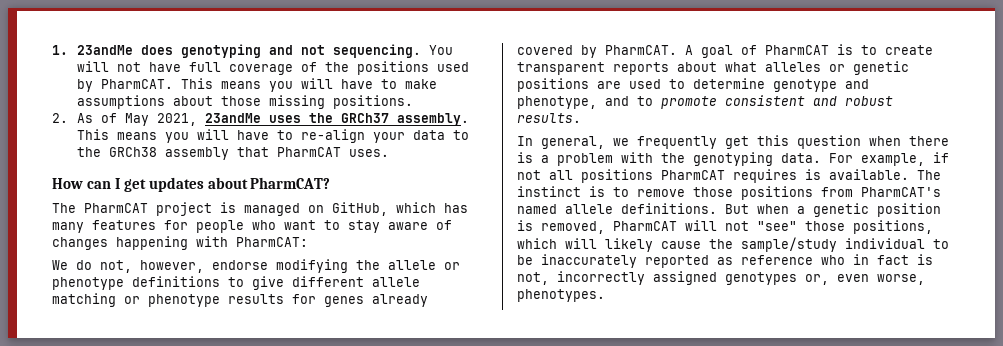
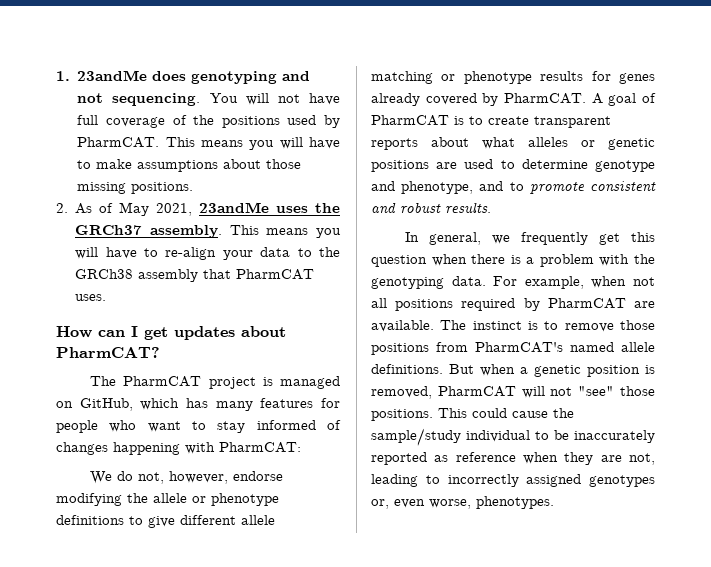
[388,222,428,230] aware -> [256,420,316,430] informed
[933,152,949,163] if -> [591,276,627,288] when
[661,169,821,183] PharmCAT requires is -> [461,298,655,311] required by PharmCAT are
[853,220,933,234] [517,238,653,252] positions, which will likely -> [371,408,507,421] positions. This could
[821,254,933,265] [517,272,549,285] who in fact is not, -> [523,452,655,465] [371,474,440,487] when they are not, leading to

